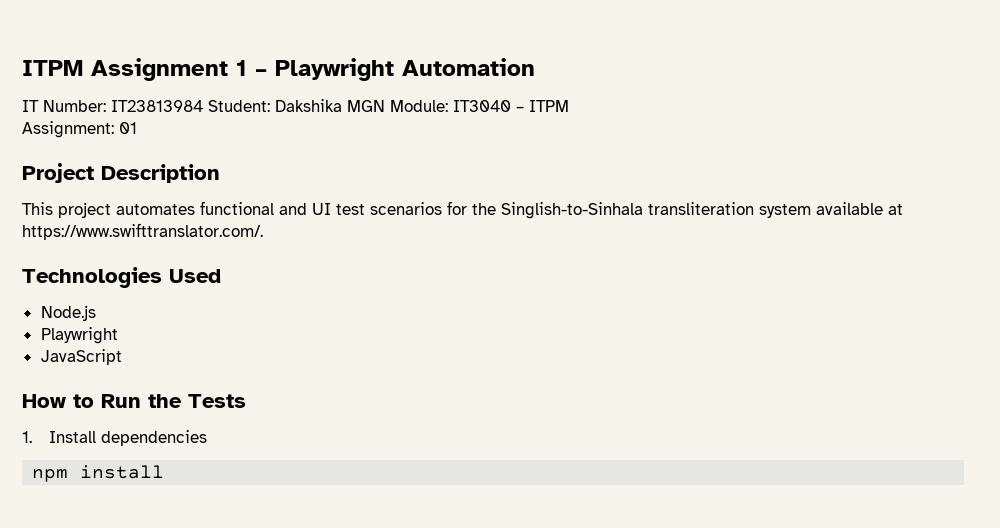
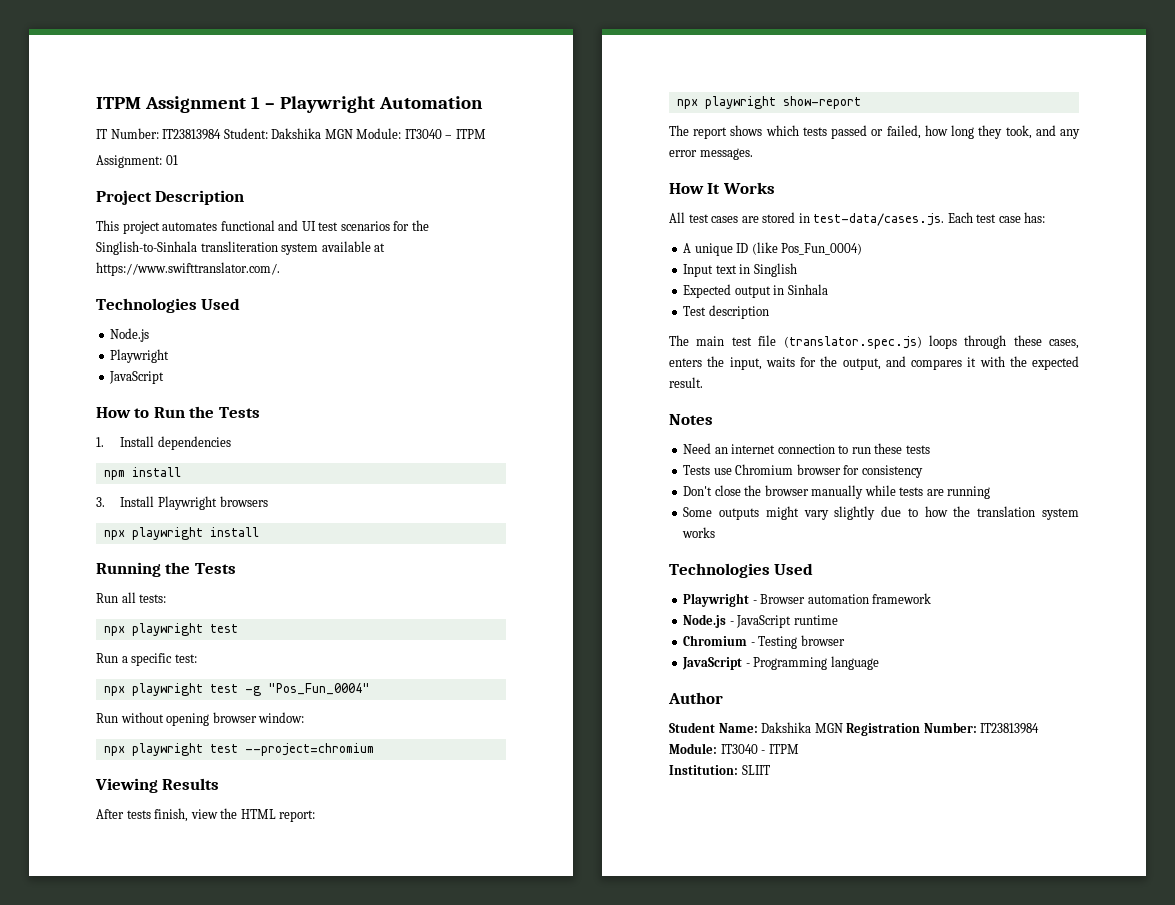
(165, 472) none -> [96,496,268,510] [103,527,259,540] [96,562,236,577] [96,592,167,603] [103,623,238,636] [96,653,197,666] [103,683,370,696] [96,712,305,726] [103,743,374,756] [95,778,220,793] [96,808,316,822] [676,96,861,109] [669,125,1080,139] [669,148,753,160] [669,182,775,194] [669,212,1046,226] [683,242,863,256] [683,263,797,277] [683,284,828,298] [683,305,769,319] [669,335,1079,349] [669,356,1079,370] [669,377,703,388] [669,414,713,425] [683,443,930,454] [683,464,923,478] [683,485,991,499] [683,506,1079,520] [682,527,716,538] [669,563,814,578] [683,593,932,607] [683,614,838,628] [683,635,845,649] [682,656,879,670] [668,692,723,704] [669,722,1040,736] [669,743,799,754] [669,765,770,775] // 3. Install Playwright browsers // npx playwright install // Running the Tests // Run all tests: // npx playwright test // Run a specific test: // npx playwright test -g "Pos_Fun_0004" // Run without opening browser window: // npx playwright test --project=chromium // Viewing Results // After tests finish, view the HTML report: // npx playwright show-report // The report shows which tests passed or failed, how long they took, and any error messages. // How It Works // All test cases are stored in test-data/cases.js. Each test case has: // A unique ID (like Pos_Fun_0004) // Input text in Singlish // Expected output in Sinhala // Test description // The main test file (translator.spec.js) loops through these cases, enters the input, waits for the output, and compares it with the expected result. // Notes // Need an internet connection to run these tests // Tests use Chromium browser for consistency // Don't close the browser manually while tests are running // Some outputs might vary slightly due to how the translation system works // Technologies Used // Playwright - Browser automation framework // Node.js - JavaScript runtime // Chromium - Testing browser // JavaScript - Programming language // Author // Student Name: Dakshika MGN Registration Number: IT23813984 Module: IT3040 - ITPM // Institution: SLIIT

